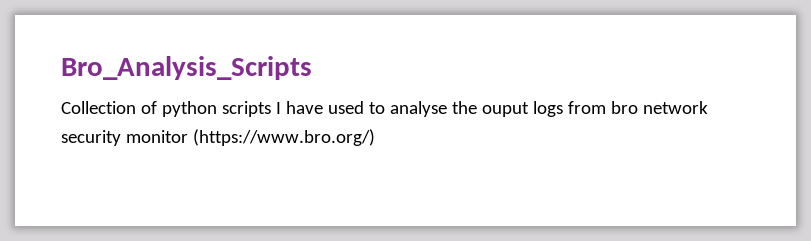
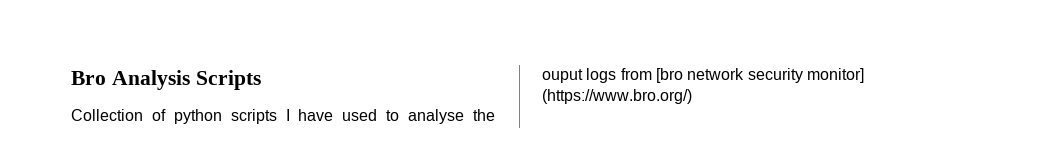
[61,56,312,80] Bro_Analysis_Scripts -> [71,70,261,90] Bro Analysis Scripts
[610,101,638,114] bro -> [655,68,683,83] [bro
[125,130,188,143] monitor -> [806,68,864,83] monitor]

